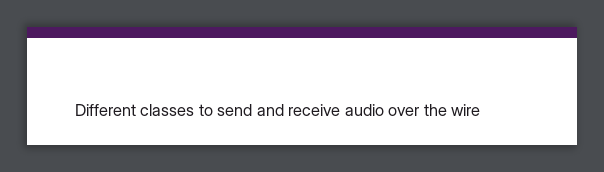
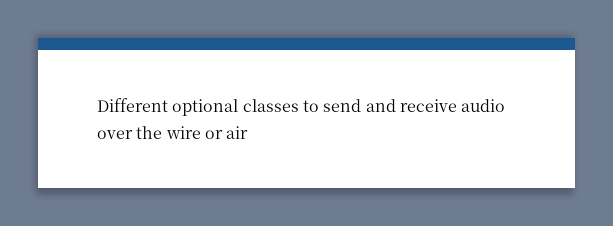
(136, 110) none -> [172,99,239,116] optional
(481, 110) none -> [204,126,249,139] or air

